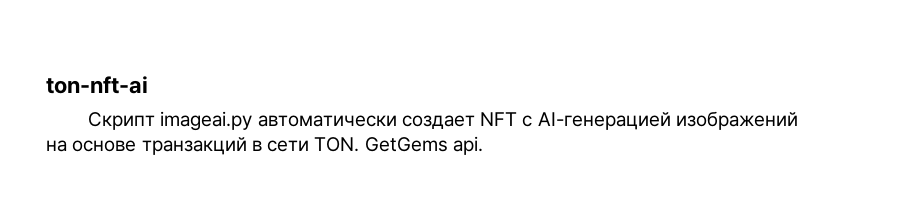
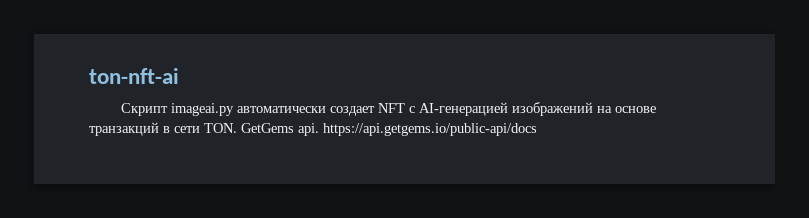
(483, 145) none -> [323,123,537,136] https://api.getgems.io/public-api/docs

